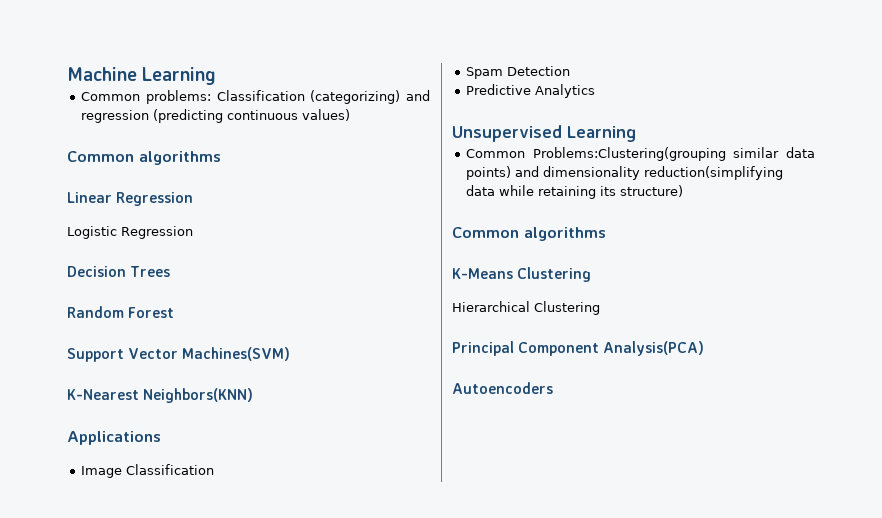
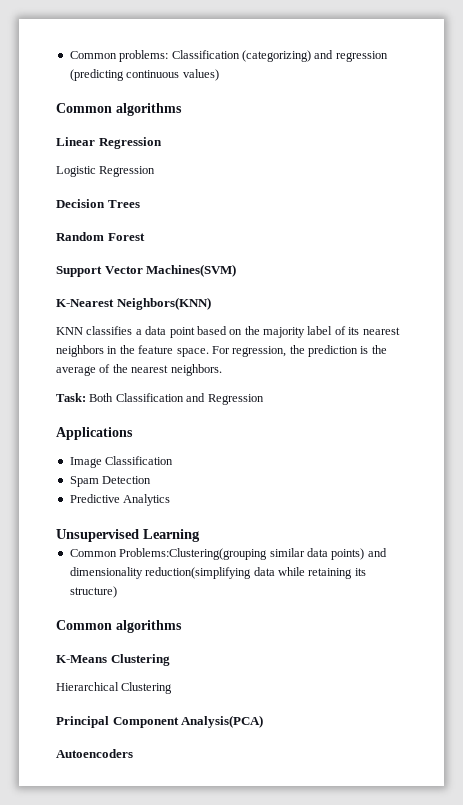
[67,67,217,85] Machine Learning // -> (69, 55) none
(254, 395) none -> [56,326,400,338] [56,345,387,357] [56,364,222,376] [56,393,264,405] // KNN classifies a data point based on the majority label of its nearest neighbors in the feature space. For regression, the prediction is the average of the nearest neighbors. // Task: Both Classification and Regression

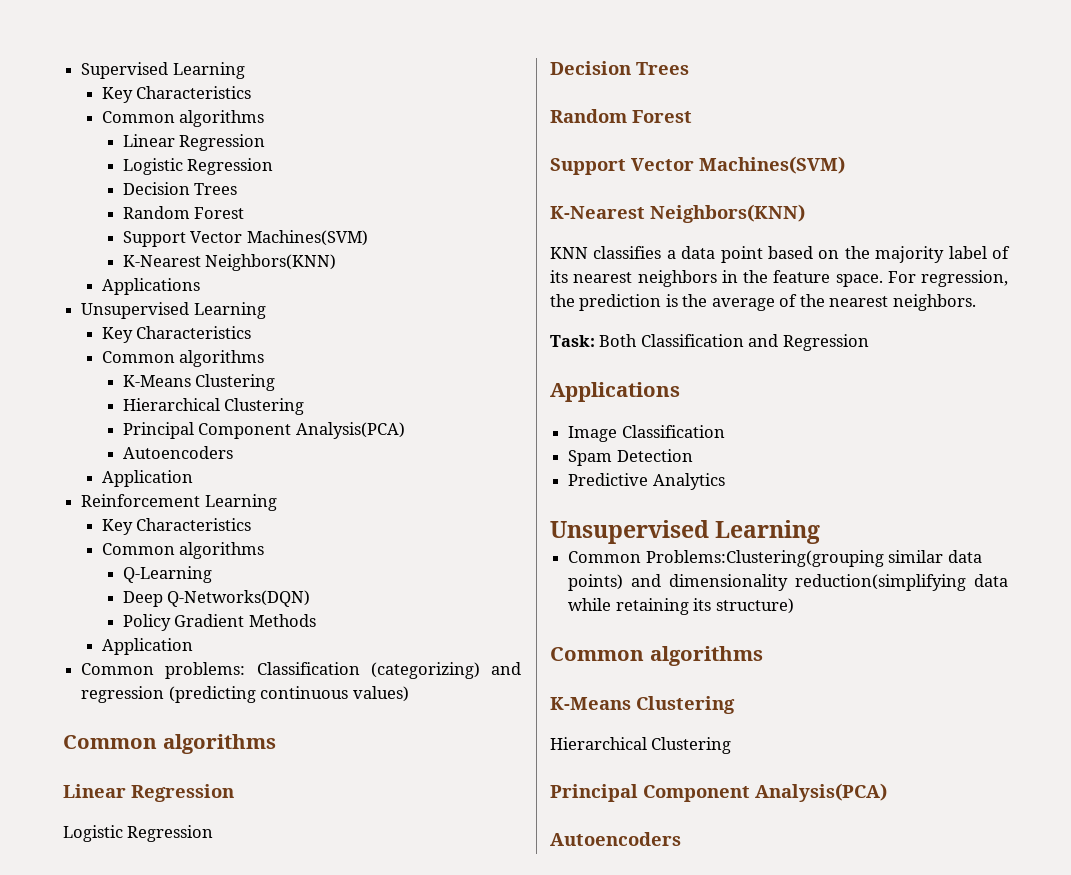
(69, 55) none -> [81,62,245,79] [101,86,252,103] [101,110,265,127] [122,134,266,151] [122,158,274,175] [122,182,238,195] [122,206,245,219] [122,230,368,247] [122,254,337,271] [101,278,200,295] [81,302,266,319] [101,326,252,343] [101,350,265,367] [122,374,276,391] [122,398,305,415] [122,422,405,439] [122,446,233,459] [101,470,193,487] [81,494,277,511] [101,518,252,535] [101,542,265,559] [122,566,212,583] [122,590,311,607] [122,614,316,631] [101,638,193,655] Supervised Learning // Key Characteristics // Common algorithms // Linear Regression // Logistic Regression // Decision Trees // Random Forest // Support Vector Machines(SVM) // K-Nearest Neighbors(KNN) // Applications // Unsupervised Learning // Key Characteristics // Common algorithms // K-Means Clustering // Hierarchical Clustering // Principal Component Analysis(PCA) // Autoencoders // Application // Reinforcement Learning // Key Characteristics // Common algorithms // Q-Learning // Deep Q-Networks(DQN) // Policy Gradient Methods // Application //

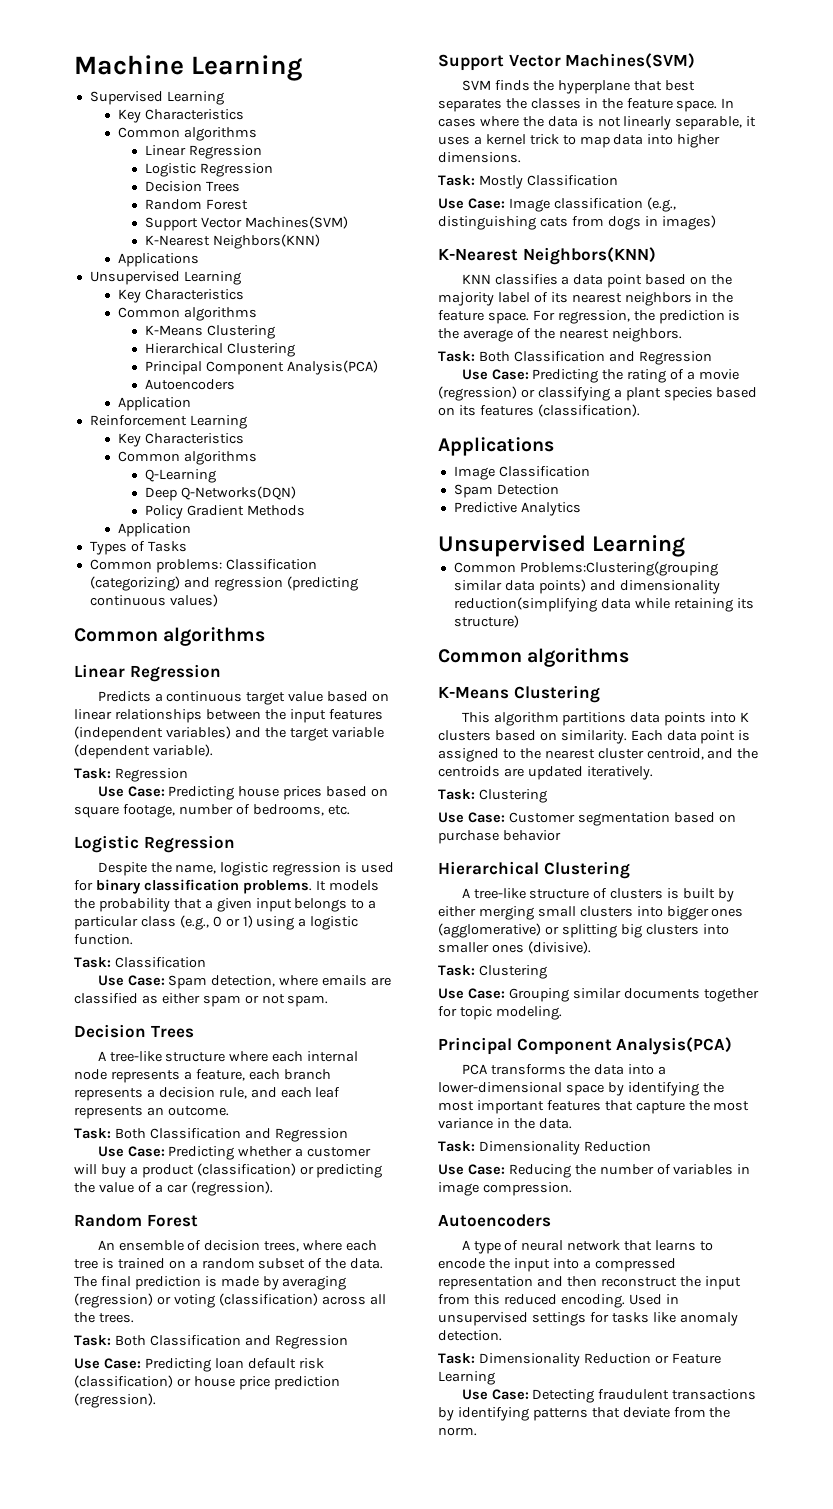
(81, 70) none -> [74,55,303,81] Machine Learning //
(193, 646) none -> [89,541,187,555] // Types of Tasks
[63,825,214,842] [550,61,689,75] [550,109,692,123] [550,156,845,175] Logistic Regression // Decision Trees // Random Forest // Support Vector Machines(SVM) -> [97,691,390,705] [74,709,383,723] [74,726,384,741] [74,744,213,759] [74,768,188,782] [97,786,389,800] [74,804,350,818] [74,835,235,853] [97,862,395,876] [74,879,379,894] [74,898,377,912] [74,915,359,930] [74,934,133,945] [74,957,206,968] [97,975,392,989] [74,993,329,1007] [74,1024,194,1038] [97,1051,359,1062] [74,1069,331,1083] [74,1087,341,1101] [74,1106,229,1119] [74,1128,348,1142] [97,1146,372,1160] [74,1163,383,1178] [74,1181,273,1196] [74,1214,198,1227] [97,1240,378,1252] [74,1258,384,1269] [74,1276,347,1290] [74,1293,386,1308] [74,1312,134,1323] [74,1335,348,1349] [74,1358,324,1372] [74,1375,340,1390] [74,1393,156,1408] [438,53,696,71] [461,80,696,94] [438,98,735,112] [438,116,757,130] [438,134,721,148] [438,152,521,163] [438,175,618,189] [438,197,676,212] [438,215,716,230] Predicts a continuous target value based on linear relationships between the input features (independent variables) and the target variable (dependent variable). // Task: Regression // Use Case: Predicting house prices based on square footage, number of bedrooms, etc. // Logistic Regression // Despite the name, logistic regression is used for binary classification problems. It models the probability that a given input belongs to a particular class (e.g., 0 or 1) using a logistic function. // Task: Classification // Use Case: Spam detection, where emails are classified as either spam or not spam. // Decision Trees // A tree-like structure where each internal node represents a feature, each branch represents a decision rule, and each leaf represents an outcome. // Task: Both Classification and Regression // Use Case: Predicting whether a customer will buy a product (classification) or predicting the value of a car (regression). // Random Forest // An ensemble of decision trees, where each tree is trained on a random subset of the data. The final prediction is made by averaging (regression) or voting (classification) across all the trees. // Task: Both Classification and Regression // Use Case: Predicting loan default risk (classification) or house price prediction (regression). // Support Vector Machines(SVM) // SVM finds the hyperplane that best separates the classes in the feature space. In cases where the data is not linearly separable, it uses a kernel trick to map data into higher dimensions. // Task: Mostly Classification // Use Case: Image classification (e.g., distinguishing cats from dogs in images)
(869, 342) none -> [461,369,740,383] [438,386,758,401] [438,404,640,417] // Use Case: Predicting the rating of a movie (regression) or classifying a plant species based on its features (classification).
[550,737,732,754] [550,783,887,802] [550,832,681,846] Hierarchical Clustering // Principal Component Analysis(PCA) // Autoencoders -> [461,712,750,726] [438,730,751,744] [438,748,759,762] [438,766,653,780] [438,789,547,803] [438,812,736,826] [438,830,561,844] [438,861,630,879] [461,888,735,902] [438,906,744,920] [438,923,729,938] [438,941,591,954] [438,965,547,979] [438,988,759,1002] [438,1006,562,1020] [438,1037,733,1055] [461,1064,667,1075] [438,1082,724,1096] [438,1100,750,1114] [438,1118,572,1129] [438,1141,651,1155] [438,1164,751,1178] [438,1182,572,1196] [438,1214,551,1227] [461,1240,714,1254] [438,1258,676,1272] [438,1276,741,1290] [438,1294,679,1308] [438,1312,738,1326] [438,1330,502,1341] [438,1353,721,1367] [438,1371,495,1385] [461,1389,757,1403] [438,1407,731,1421] [438,1427,477,1436] This algorithm partitions data points into K clusters based on similarity. Each data point is assigned to the nearest cluster centroid, and the centroids are updated iteratively. // Task: Clustering // Use Case: Customer segmentation based on purchase behavior // Hierarchical Clustering // A tree-like structure of clusters is built by either merging small clusters into bigger ones (agglomerative) or splitting big clusters into smaller ones (divisive). // Task: Clustering // Use Case: Grouping similar documents together for topic modeling. // Principal Component Analysis(PCA) // PCA transforms the data into a lower-dimensional space by identifying the most important features that capture the most variance in the data. // Task: Dimensionality Reduction // Use Case: Reducing the number of variables in image compression. // Autoencoders // A type of neural network that learns to encode the input into a compressed representation and then reconstruct the input from this reduced encoding. Used in unsupervised settings for tasks like anomaly detection. // Task: Dimensionality Reduction or Feature Learning // Use Case: Detecting fraudulent transactions by identifying patterns that deviate from the norm.

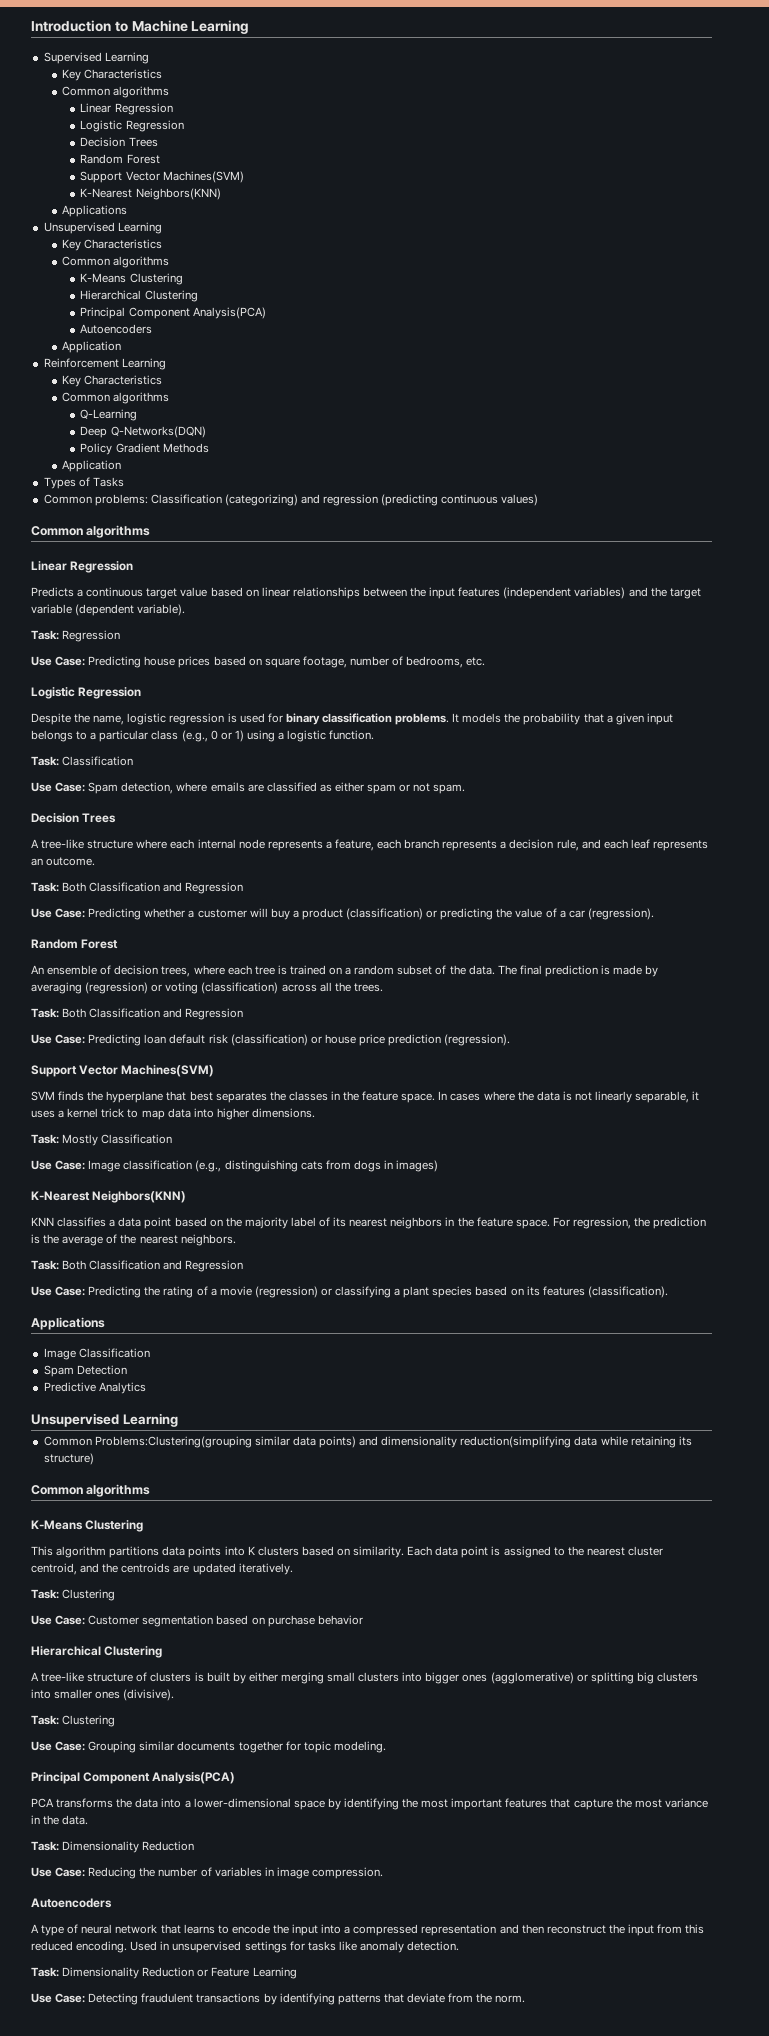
(74, 65) none -> [31,20,128,32] Introduction to

